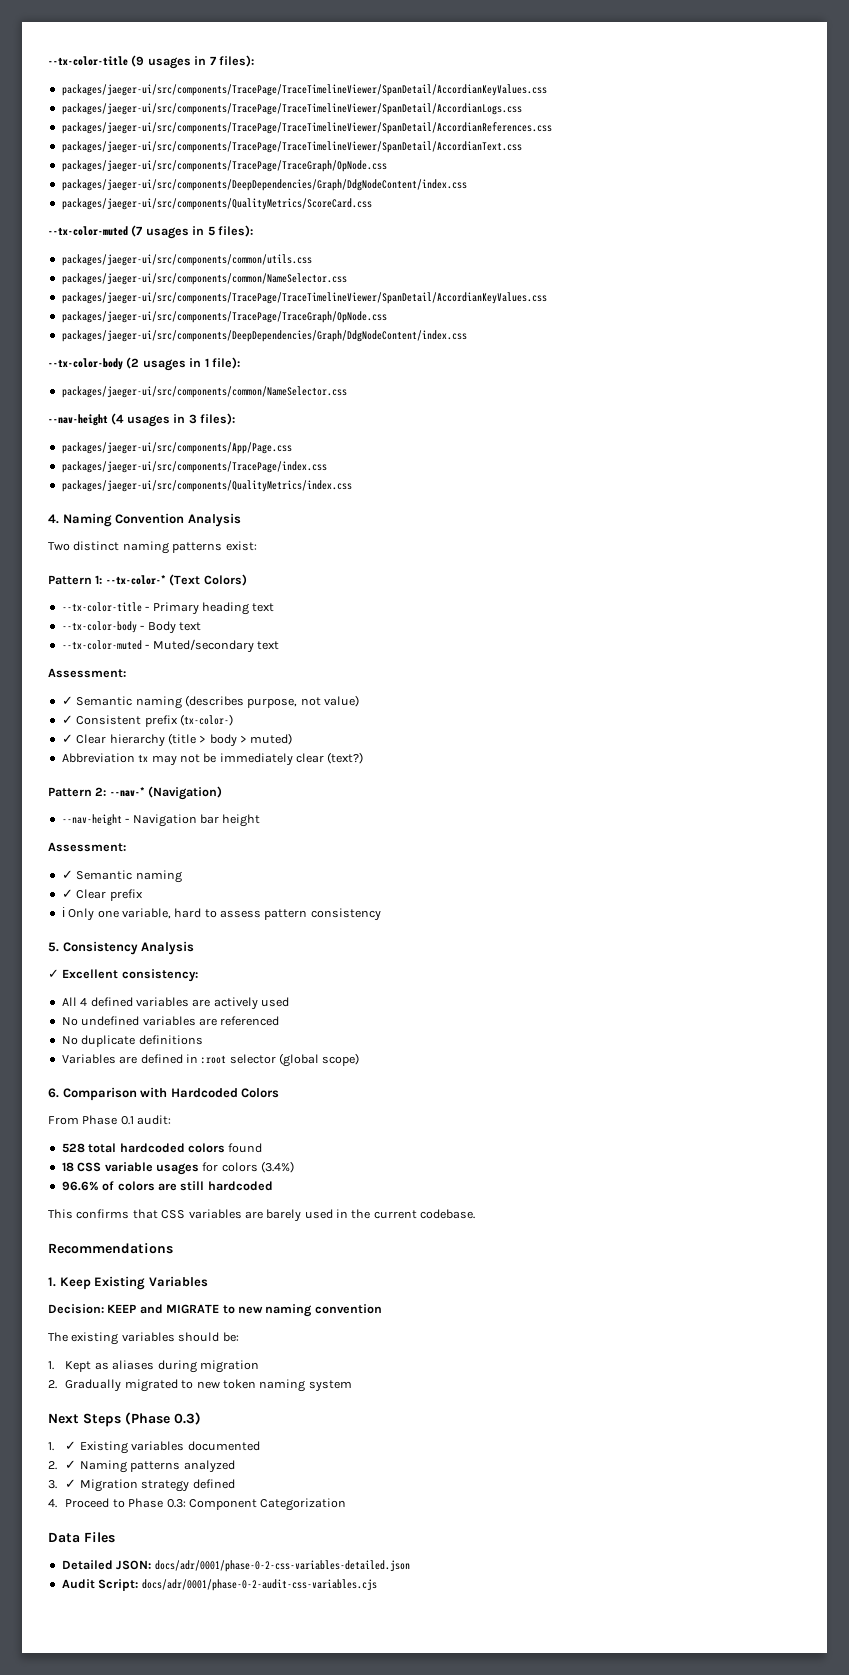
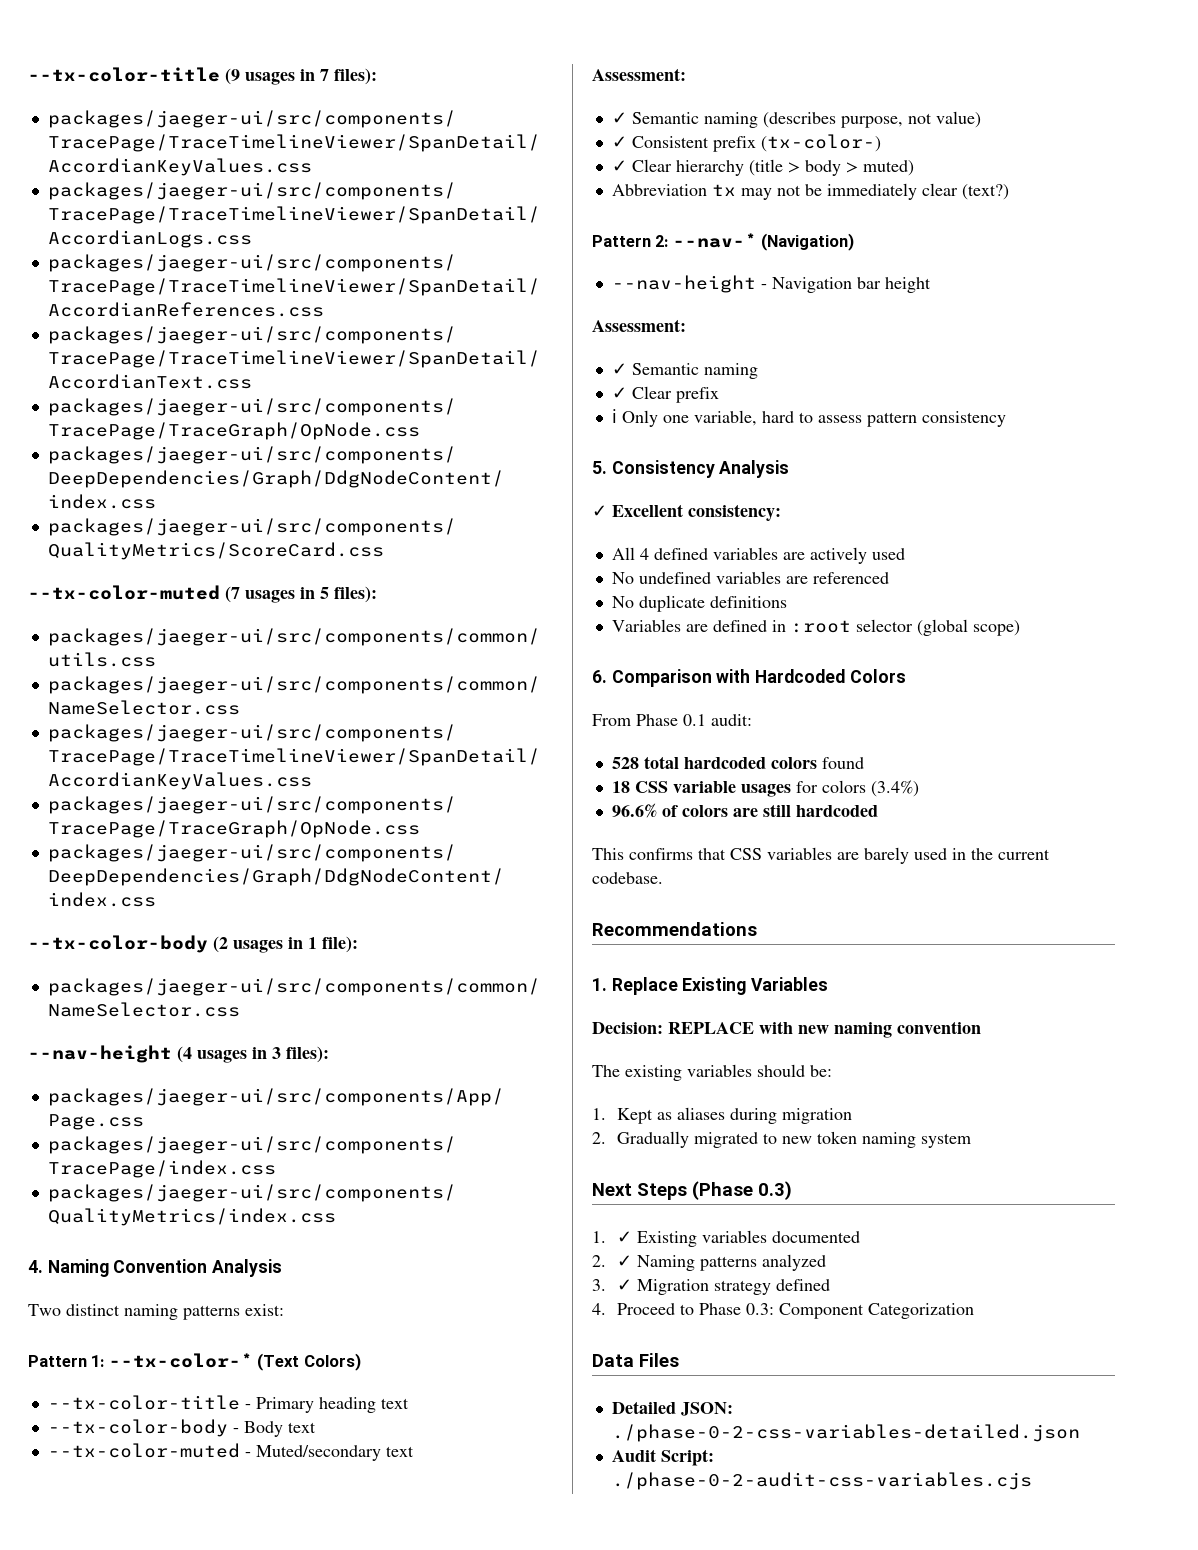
[59,1277,91,1290] Keep -> [611,977,678,995] Replace
[107,1304,235,1314] KEEP and MIGRATE to -> [668,1021,793,1034] REPLACE with
[154,1560,410,1572] docs/adr/0001/phase-0-2-css-variables-detailed.json -> [611,1424,1080,1442] ./phase-0-2-css-variables-detailed.json
[141,1579,377,1591] docs/adr/0001/phase-0-2-audit-css-variables.cjs -> [611,1472,1032,1490] ./phase-0-2-audit-css-variables.cjs

